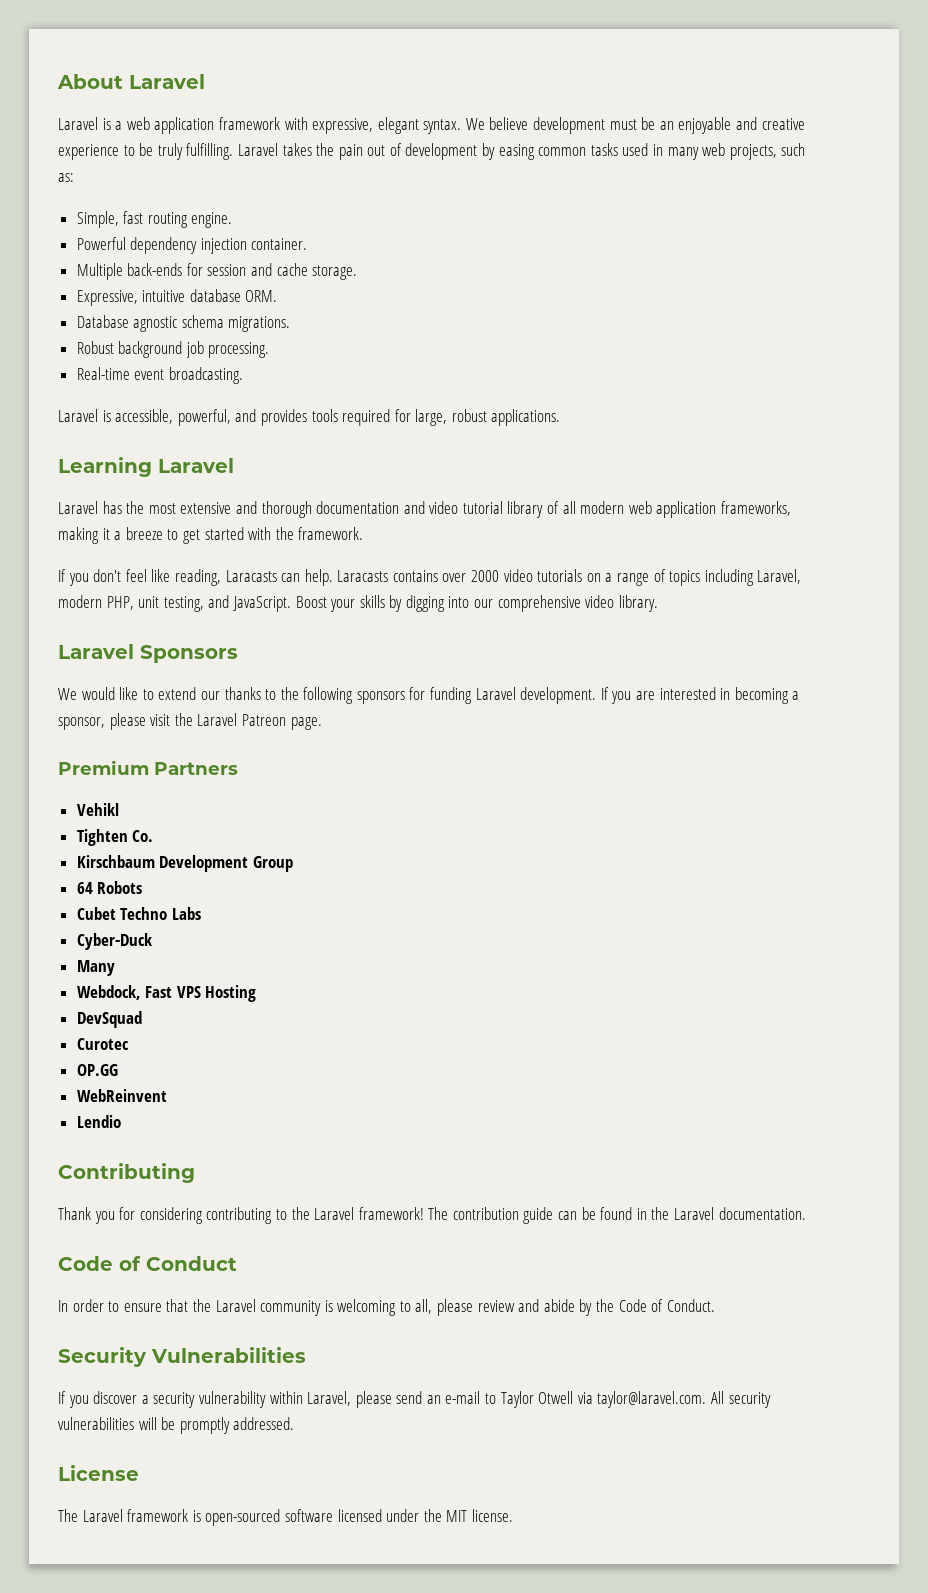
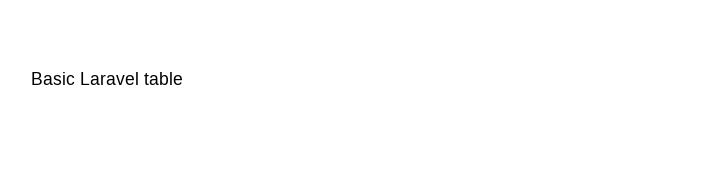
[57,74,205,89] [58,117,805,134] [58,143,806,160] [58,173,74,182] [76,211,233,228] [76,237,308,254] [76,263,358,280] [76,289,278,306] [76,315,291,332] [76,341,270,358] [76,367,243,384] [58,409,561,426] [58,457,234,477] [58,501,792,518] [58,527,364,544] [58,569,802,586] [58,595,658,612] [58,644,238,663] [58,687,800,704] [58,713,322,730] [58,760,238,775] [76,803,119,816] [76,829,154,846] [76,855,293,872] [76,881,143,894] [76,907,201,920] [76,933,152,950] [76,960,115,976] [76,985,257,1002] [76,1011,142,1028] [76,1038,129,1050] [76,1064,118,1076] [76,1089,167,1102] [76,1115,121,1128] [58,1163,195,1183] [58,1207,806,1224] [58,1256,237,1271] [58,1299,715,1316] [58,1347,306,1367] [58,1391,771,1408] [58,1417,295,1434] [58,1465,139,1481] [58,1509,513,1526] About Laravel // Laravel is a web application framework with expressive, elegant syntax. We believe development must be an enjoyable and creative experience to be truly fulfilling. Laravel takes the pain out of development by easing common tasks used in many web projects, such as: // Simple, fast routing engine. // Powerful dependency injection container. // Multiple back-ends for session and cache storage. // Expressive, intuitive database ORM. // Database agnostic schema migrations. // Robust background job processing. // Real-time event broadcasting. // Laravel is accessible, powerful, and provides tools required for large, robust applications. // Learning Laravel // Laravel has the most extensive and thorough documentation and video tutorial library of all modern web application frameworks, making it a breeze to get started with the framework. // If you don't feel like reading, Laracasts can help. Laracasts contains over 2000 video tutorials on a range of topics including Laravel, modern PHP, unit testing, and JavaScript. Boost your skills by digging into our comprehensive video library. // Laravel Sponsors // We would like to extend our thanks to the following sponsors for funding Laravel development. If you are interested in becoming a sponsor, please visit the Laravel Patreon page. // Premium Partners // Vehikl // Tighten Co. // Kirschbaum Development Group // 64 Robots // Cubet Techno Labs // Cyber-Duck // Many // Webdock, Fast VPS Hosting // DevSquad // Curotec // OP.GG // WebReinvent // Lendio // Contributing // Thank you for considering contributing to the Laravel framework! The contribution guide can be found in the Laravel documentation. // Code of Conduct // In order to ensure that the Laravel community is welcoming to all, please review and abide by the Code of Conduct. // Security Vulnerabilities // If you discover a security vulnerability within Laravel, please send an e-mail to Taylor Otwell via taylor@laravel.com. All security vulnerabilities will be promptly addressed. // License // The Laravel framework is open-sourced software licensed under the MIT license. -> [31,72,183,85] Basic Laravel table

